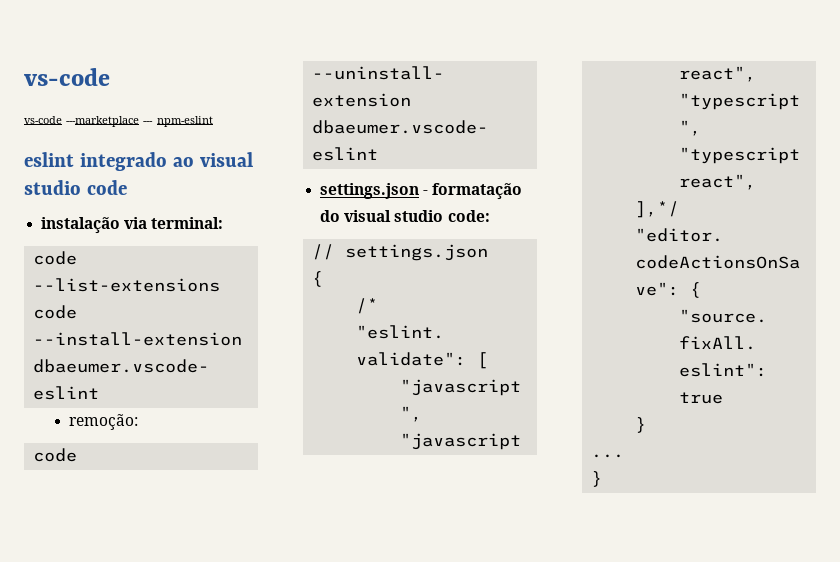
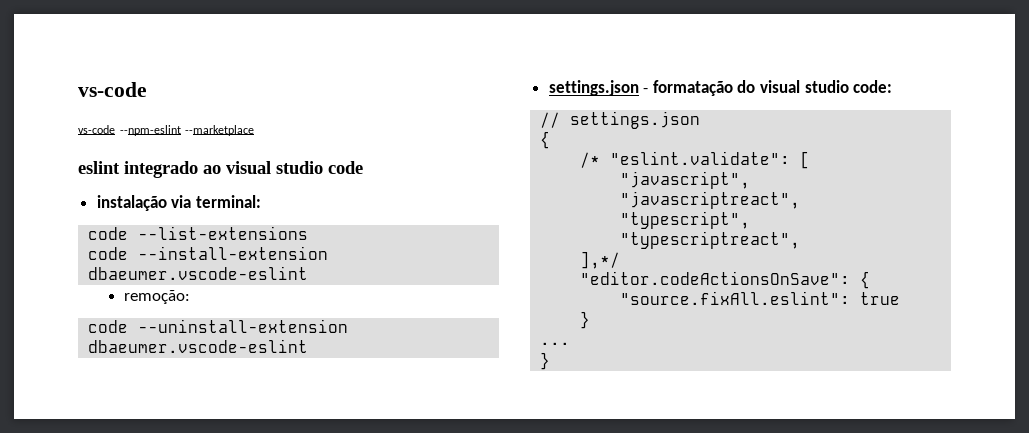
[66,116,213,127] ---marketplace --- npm-eslint -> [119,125,255,136] --npm-eslint --marketplace

